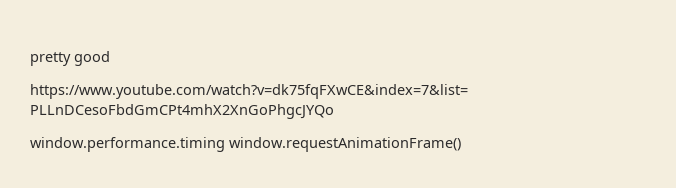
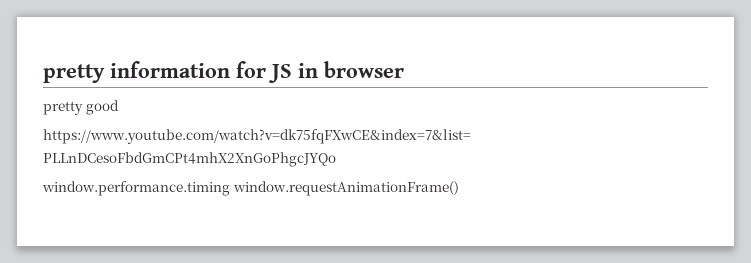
[30,52,71,66] pretty -> [43,61,404,83] [43,101,83,115] pretty information for JS in browser // pretty

